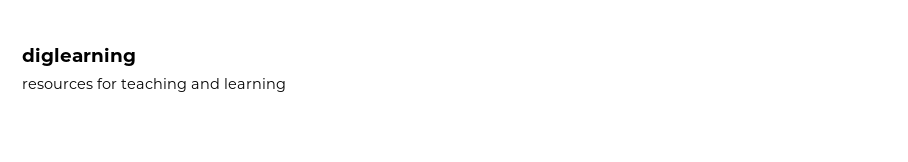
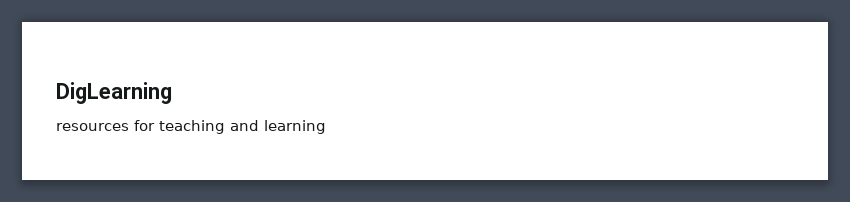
[22,47,136,66] diglearning -> [56,82,172,104] DigLearning

